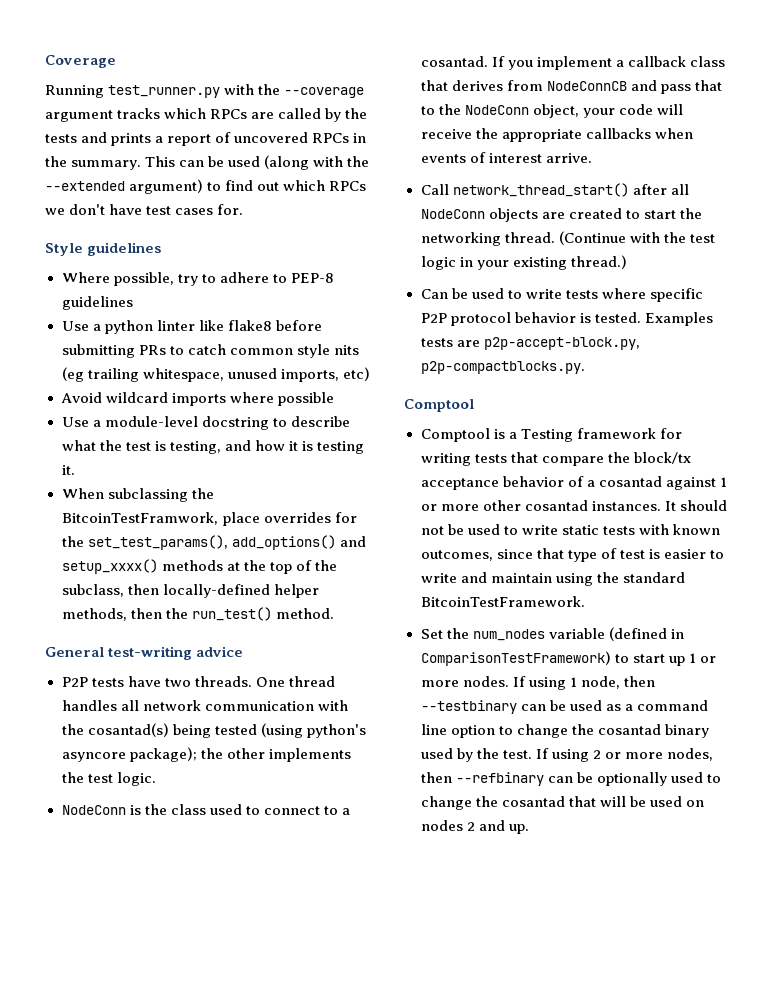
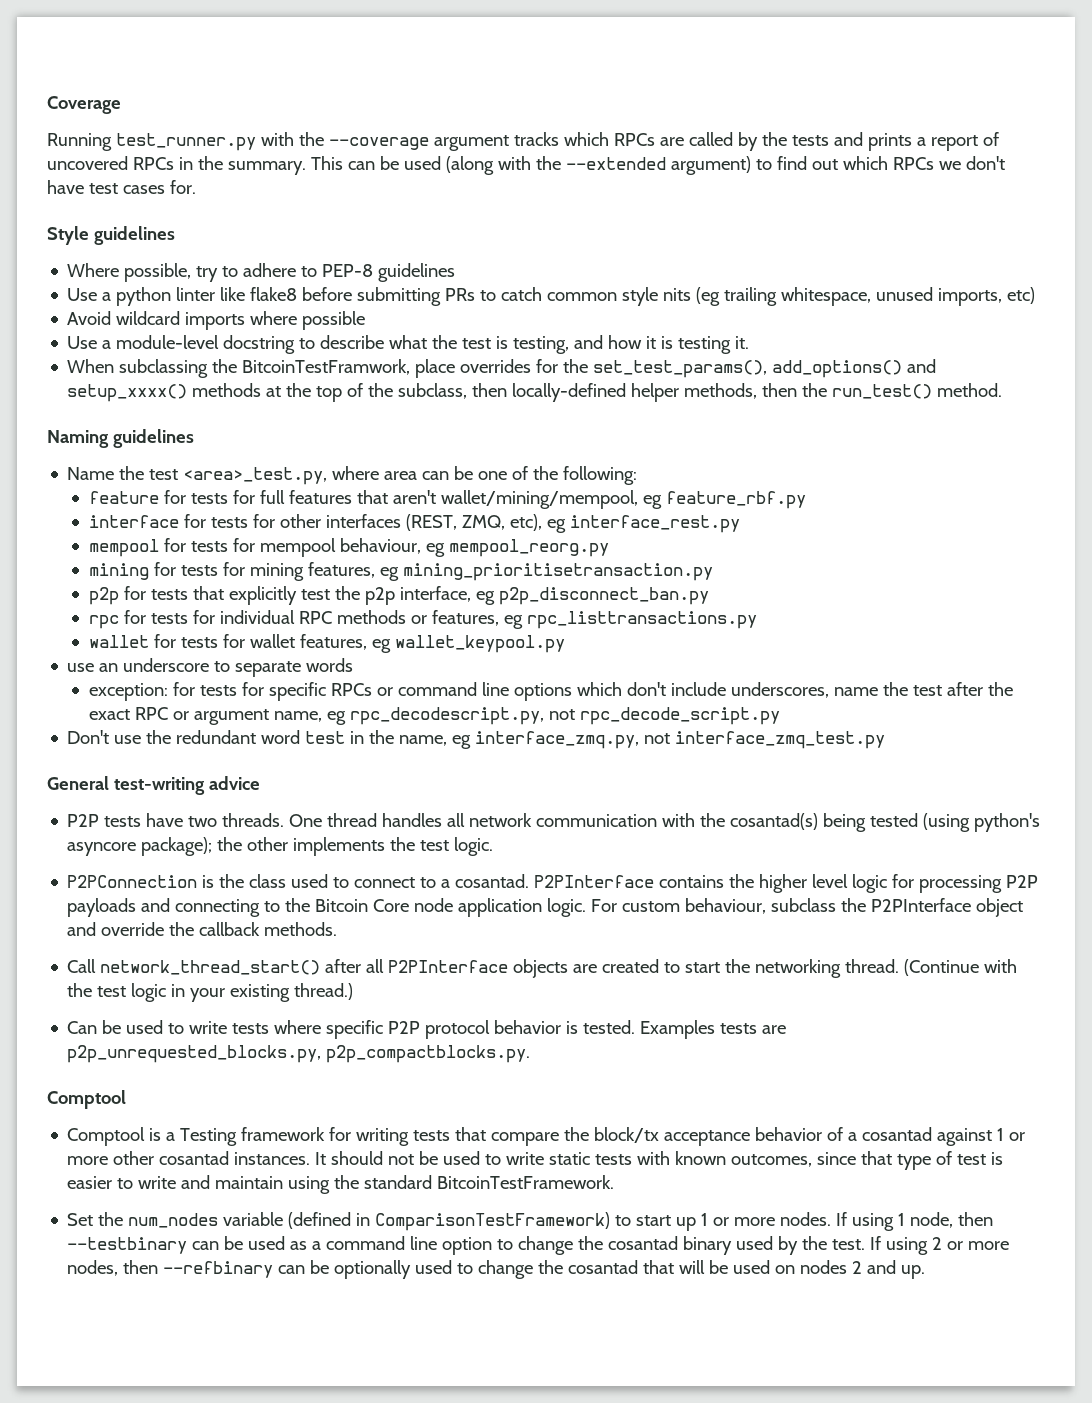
(334, 613) none -> [47,429,194,448] [67,466,638,485] [89,490,807,509] [89,514,741,533] [89,538,610,557] [89,562,714,581] [89,586,710,605] [89,610,758,629] [89,634,566,653] [67,658,354,677] [89,682,1014,701] [89,707,781,725] [67,730,886,749] // Naming guidelines // Name the test <area>_test.py, where area can be one of the following: // feature for tests for full features that aren't wallet/mining/mempool, eg feature_rbf.py // interface for tests for other interfaces (REST, ZMQ, etc), eg interface_rest.py // mempool for tests for mempool behaviour, eg mempool_reorg.py // mining for tests for mining features, eg mining_prioritisetransaction.py // p2p for tests that explicitly test the p2p interface, eg p2p_disconnect_ban.py // rpc for tests for individual RPC methods or features, eg rpc_listtransactions.py // wallet for tests for wallet features, eg wallet_keypool.py // use an underscore to separate words // exception: for tests for specific RPCs or command line options which don't include underscores, name the test after the exact RPC or argument name, eg rpc_decodescript.py, not rpc_decode_script.py // Don't use the redundant word test in the name, eg interface_zmq.py, not interface_zmq_test.py
[61,805,126,815] NodeConn -> [67,875,198,888] P2PConnection
[491,56,725,70] [420,80,722,94] [420,104,683,118] [420,128,693,142] [420,152,592,163] If you implement a callback class that derives from NodeConnCB and pass that to the NodeConn object, your code will receive the appropriate callbacks when events of interest arrive. -> [534,874,1039,893] [67,898,1024,917] [67,922,338,936] P2PInterface contains the higher level logic for processing P2P payloads and connecting to the Bitcoin Core node application logic. For custom behaviour, subclass the P2PInterface object and override the callback methods.
[420,209,485,219] NodeConn -> [388,960,509,973] P2PInterface
[483,337,640,350] [420,361,585,374] p2p-accept-block.py, p2p-compactblocks.py. -> [67,1045,531,1063] p2p_unrequested_blocks.py, p2p_compactblocks.py.

